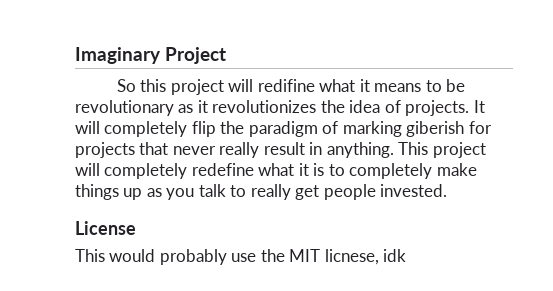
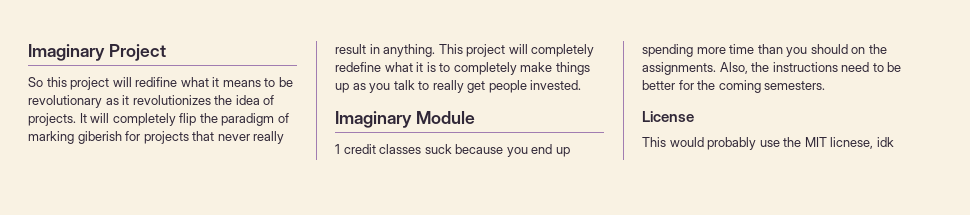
(448, 190) none -> [335,111,475,128] [335,144,570,157] [642,44,887,57] [642,62,902,75] [642,80,826,93] // Imaginary Module // 1 credit classes suck because you end up spending more time than you should on the assignments. Also, the instructions need to be better for the coming semesters.

